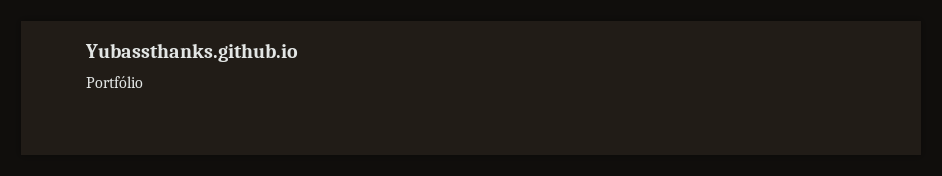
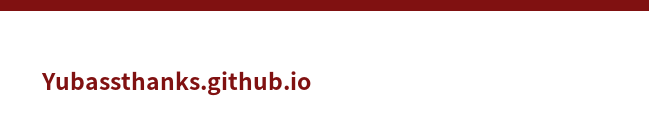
[86,76,143,88] // Portfólio -> (311, 83) none

